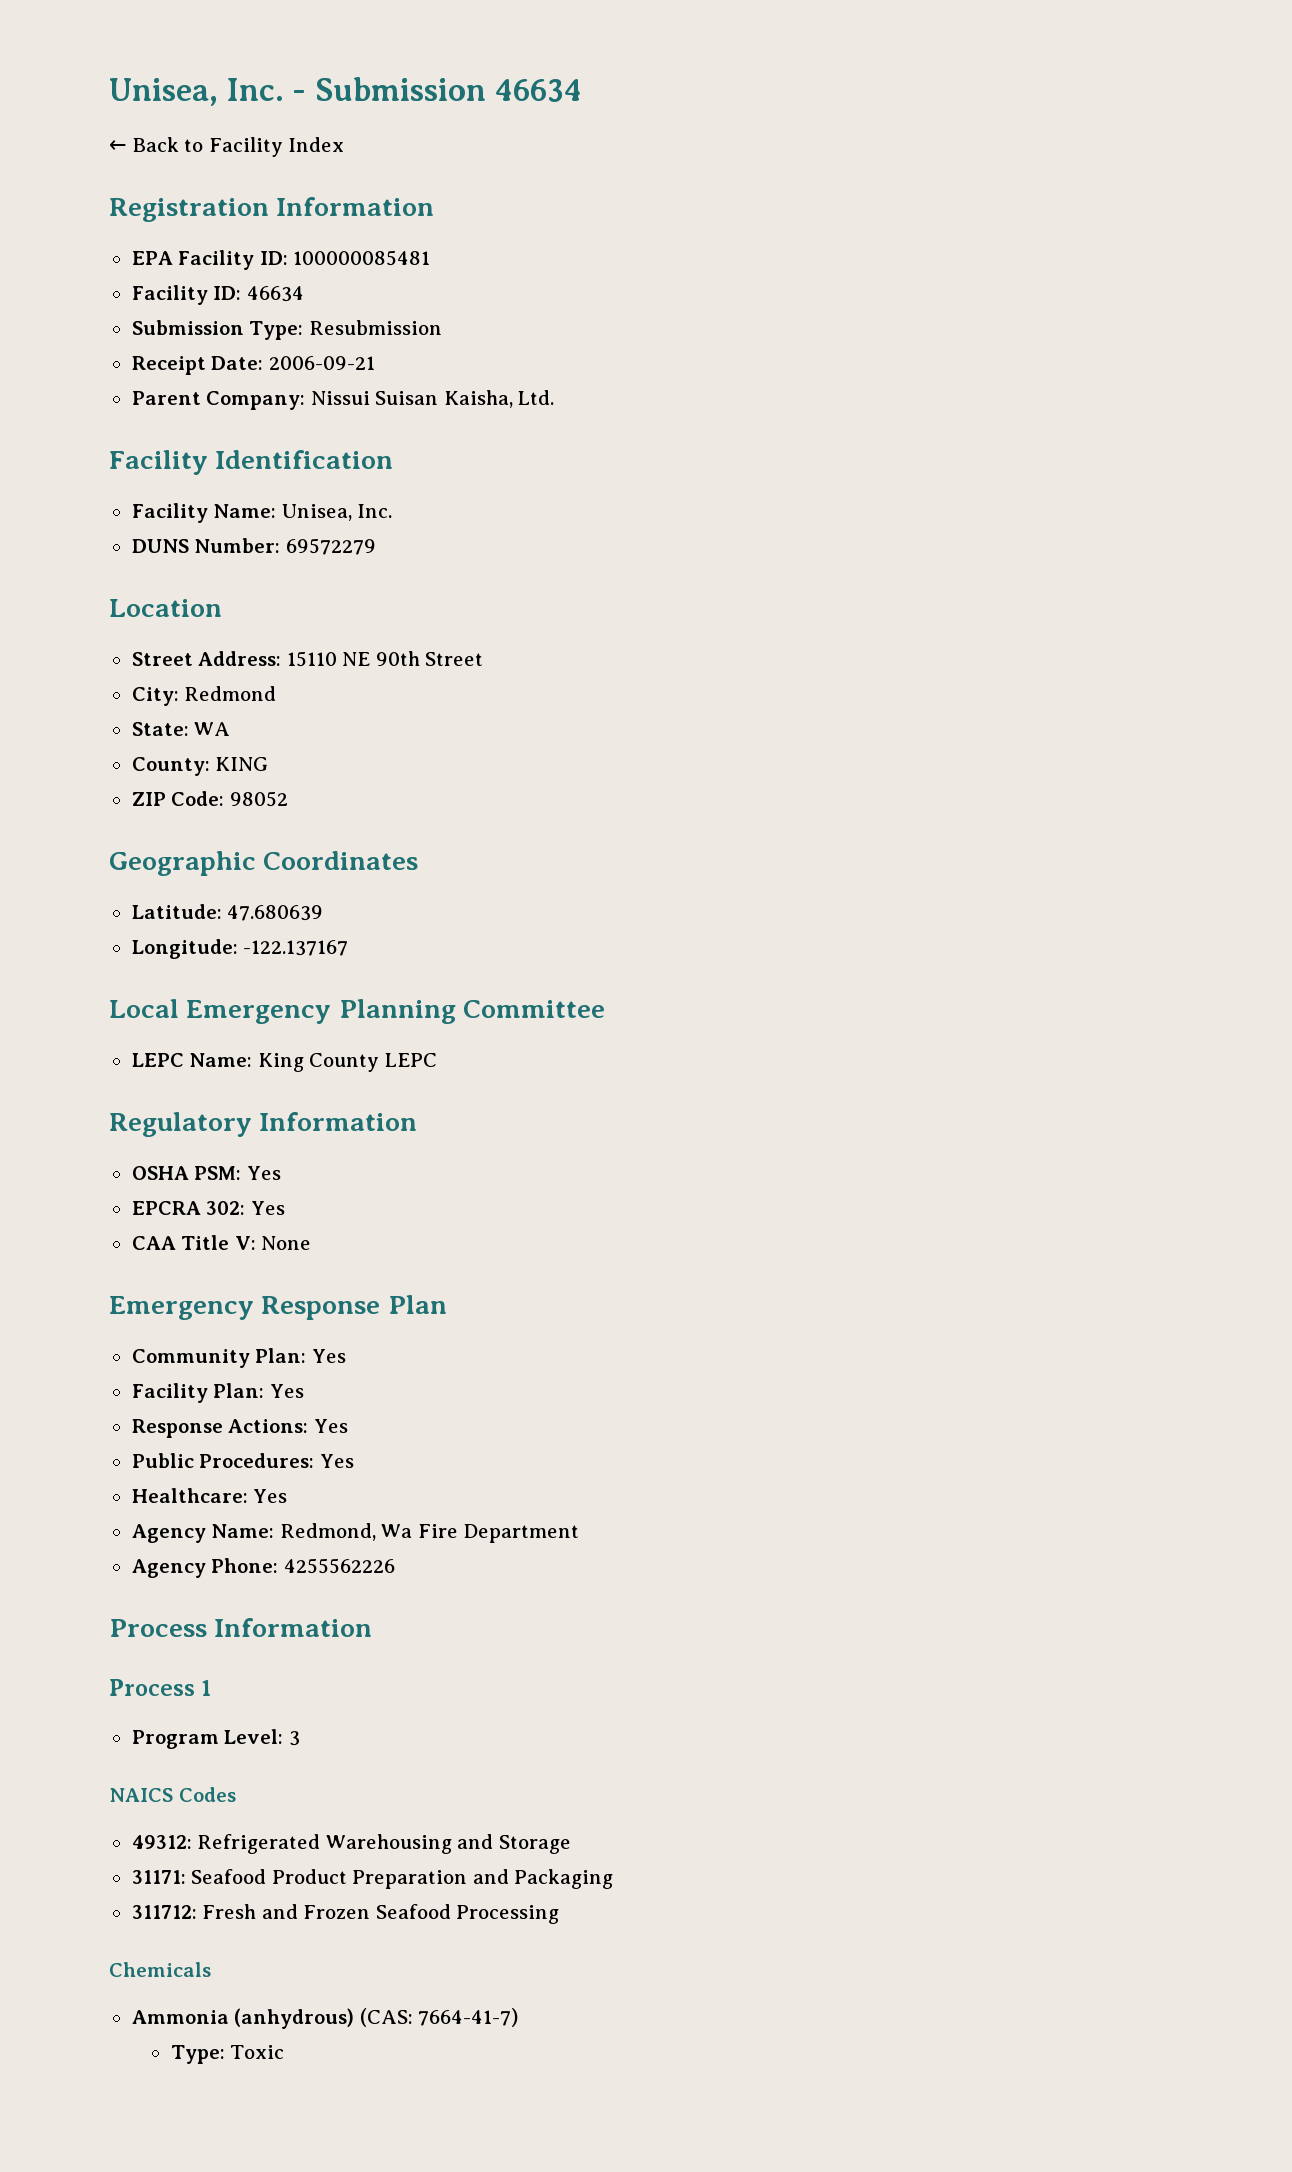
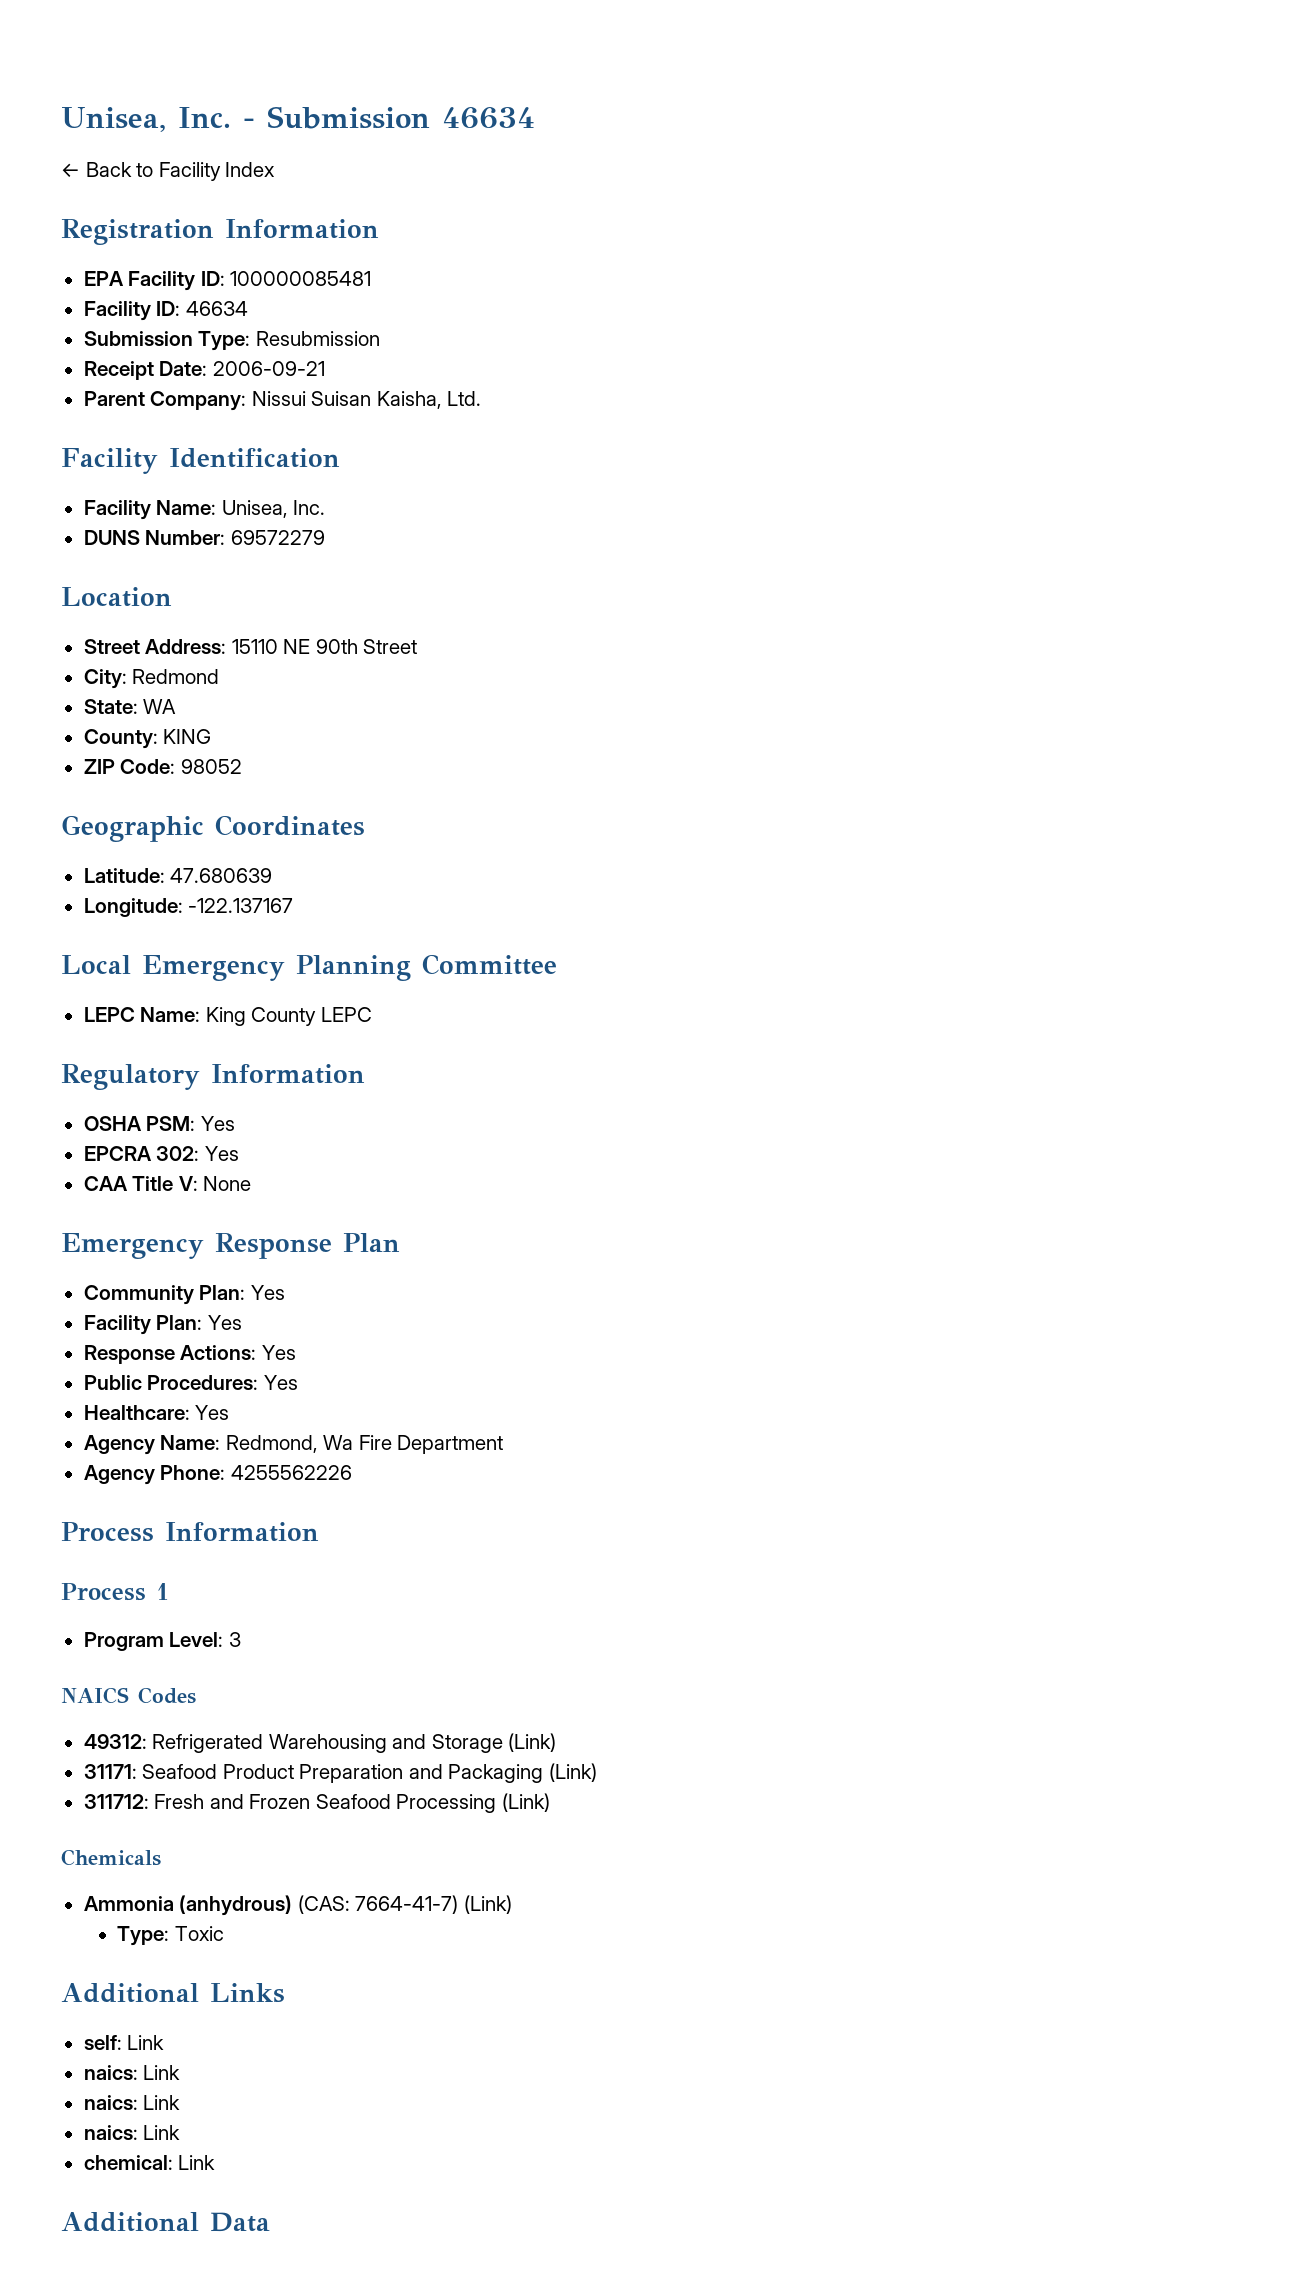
(571, 1844) none -> [508,1733,557,1752] (Link)
(614, 1879) none -> [548,1763,597,1782] (Link)
(560, 1914) none -> [501,1793,550,1812] (Link)
(519, 2017) none -> [463,1895,512,1914] (Link)
(285, 2052) none -> [61,1983,285,2003] [83,2035,165,2050] [83,2065,181,2080] [83,2095,181,2110] [83,2125,181,2140] [83,2155,216,2170] [61,2212,270,2232] // Additional Links // self: Link // naics: Link // naics: Link // naics: Link // chemical: Link // Additional Data

